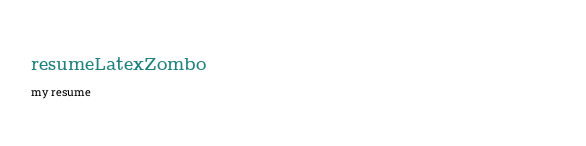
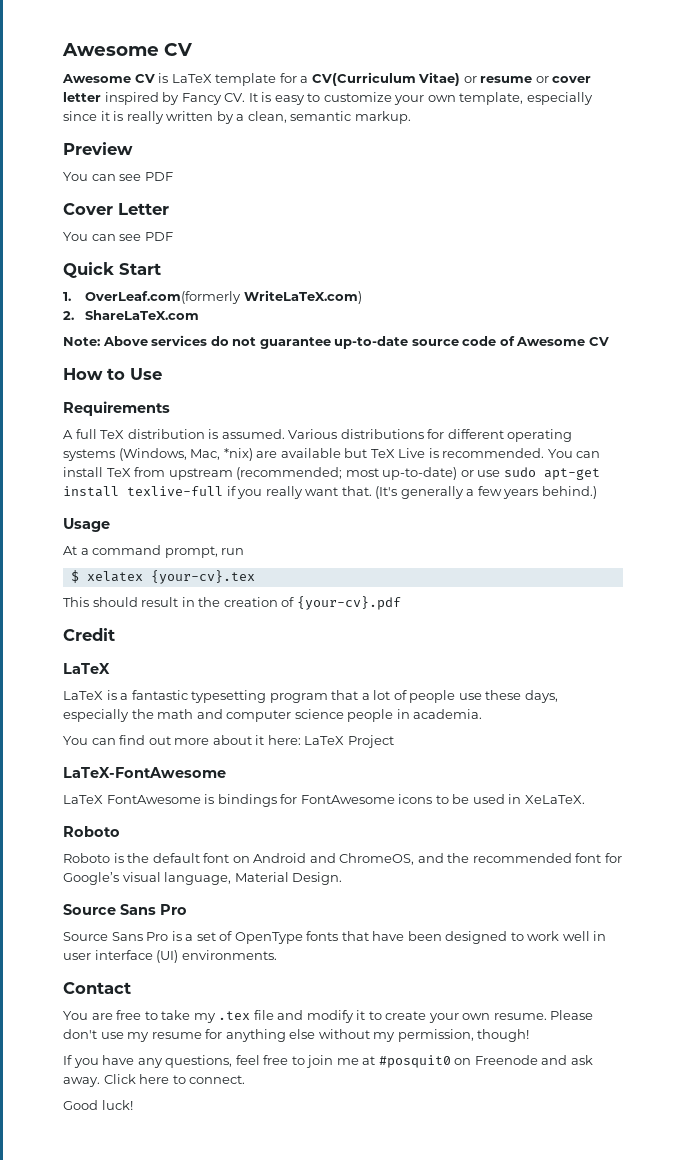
[31,57,206,70] [31,90,91,99] resumeLatexZombo // my resume -> [62,43,192,56] [62,72,592,86] [63,92,593,105] [63,111,411,124] [63,142,133,155] [63,172,173,181] [63,203,169,215] [63,232,173,241] [63,262,161,278] [63,290,362,304] [63,310,200,320] [63,335,609,349] [63,368,162,380] [63,401,170,416] [63,429,573,442] [63,448,601,461] [63,467,600,480] [63,486,597,499] [63,518,110,532] [63,545,245,558] [70,570,255,584] [63,596,401,610] [63,628,115,641] [63,663,110,674] [63,690,558,703] [63,709,483,722] [63,735,394,748] [63,767,226,778] [63,794,585,807] [63,826,120,837] [63,853,622,865] [63,872,343,885] [63,904,187,915] [63,931,607,944] [63,950,277,963] [63,982,131,994] [63,1010,594,1023] [63,1029,530,1042] [63,1055,593,1068] [63,1074,246,1087] [63,1100,133,1110] Awesome CV // Awesome CV is LaTeX template for a CV(Curriculum Vitae) or resume or cover letter inspired by Fancy CV. It is easy to customize your own template, especially since it is really written by a clean, semantic markup. // Preview // You can see PDF // Cover Letter // You can see PDF // Quick Start // 1. OverLeaf.com(formerly WriteLaTeX.com) // 2. ShareLaTeX.com // Note: Above services do not guarantee up-to-date source code of Awesome CV // How to Use // Requirements // A full TeX distribution is assumed. Various distributions for different operating systems (Windows, Mac, *nix) are available but TeX Live is recommended. You can install TeX from upstream (recommended; most up-to-date) or use sudo apt-get install texlive-full if you really want that. (It's generally a few years behind.) // Usage // At a command prompt, run // $ xelatex {your-cv}.tex // This should result in the creation of {your-cv}.pdf // Credit // LaTeX // LaTeX is a fantastic typesetting program that a lot of people use these days, especially the math and computer science people in academia. // You can find out more about it here: LaTeX Project // LaTeX-FontAwesome // LaTeX FontAwesome is bindings for FontAwesome icons to be used in XeLaTeX. // Roboto // Roboto is the default font on Android and ChromeOS, and the recommended font for Google’s visual language, Material Design. // Source Sans Pro // Source Sans Pro is a set of OpenType fonts that have been designed to work well in user interface (UI) environments. // Contact // You are free to take my .tex file and modify it to create your own resume. Please don't use my resume for anything else without my permission, though! // If you have any questions, feel free to join me at #posquit0 on Freenode and ask away. Click here to connect. // Good luck!

